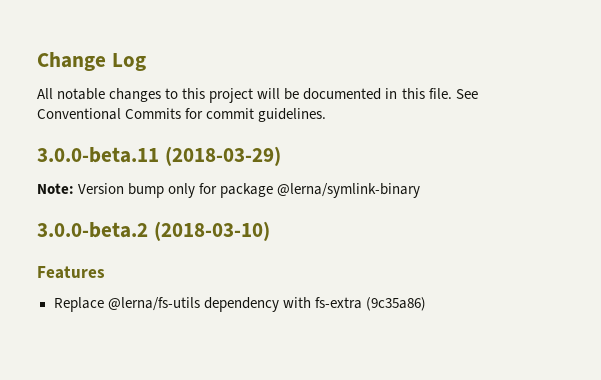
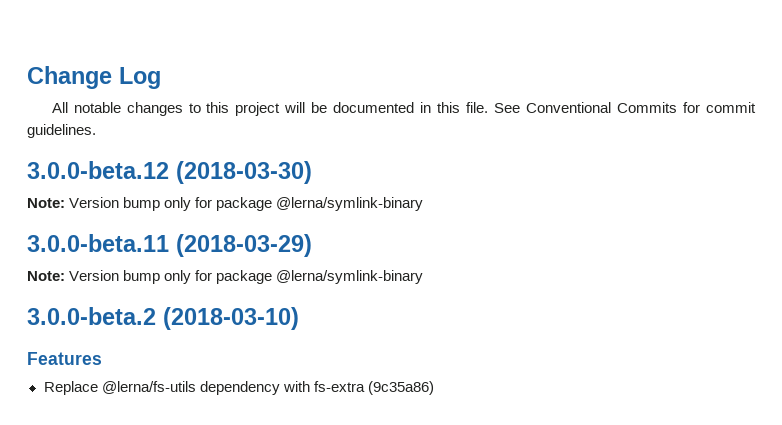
(327, 115) none -> [27,161,312,184] [27,197,424,211] // 3.0.0-beta.12 (2018-03-30) // Note: Version bump only for package @lerna/symlink-binary

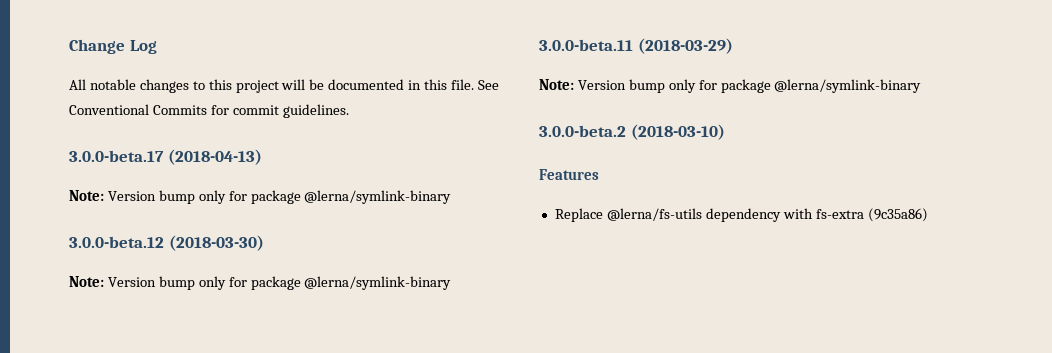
(96, 131) none -> [69,149,262,165] [69,190,452,204] // 3.0.0-beta.17 (2018-04-13) // Note: Version bump only for package @lerna/symlink-binary

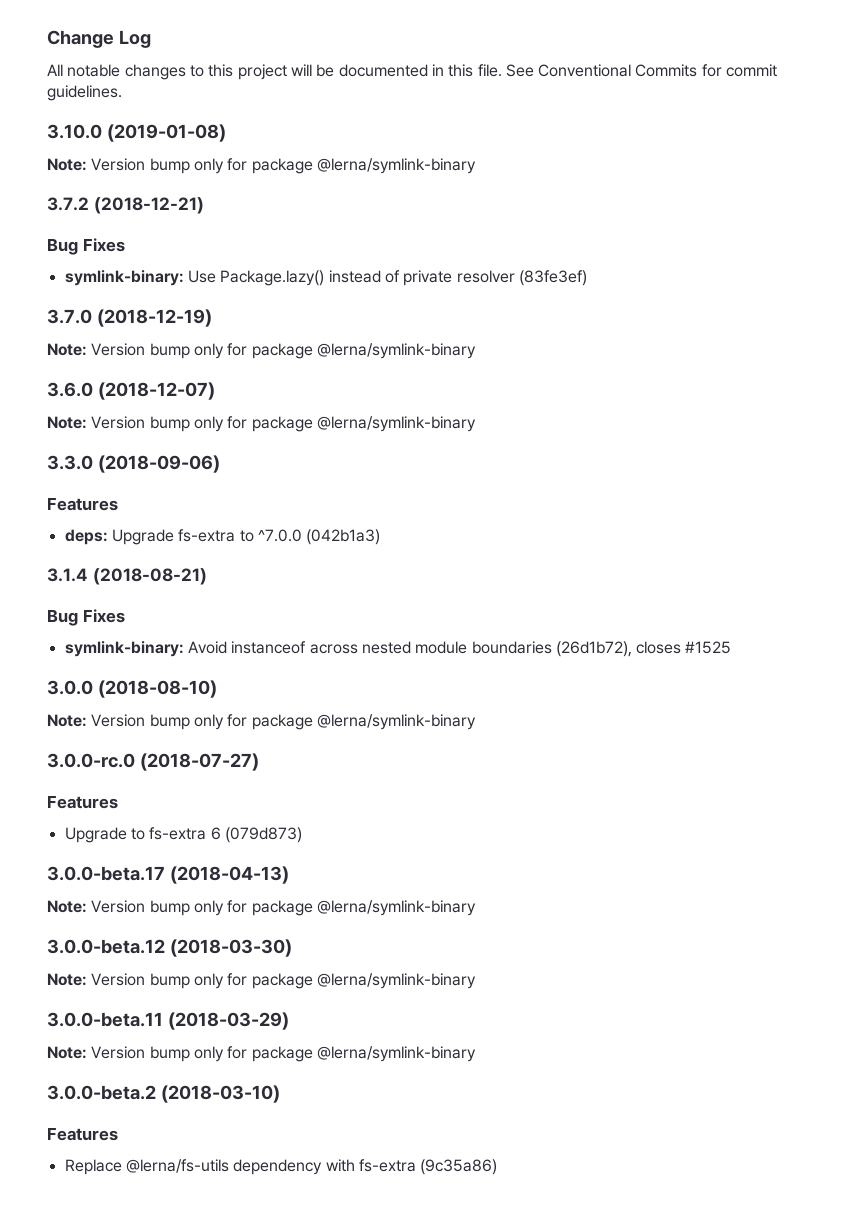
(349, 111) none -> [47,124,226,142] [47,158,476,174] [47,197,204,214] [47,238,125,255] [64,270,587,286] [47,309,212,327] [47,343,476,359] [47,382,215,400] [47,416,476,432] [47,455,220,473] [47,497,118,511] [64,529,381,545] [47,568,207,585] [47,609,125,626] [64,641,732,657] [47,680,217,698] [47,714,476,730] [47,753,259,771] [47,795,118,809] [64,827,302,843] // 3.10.0 (2019-01-08) // Note: Version bump only for package @lerna/symlink-binary // 3.7.2 (2018-12-21) // Bug Fixes // symlink-binary: Use Package.lazy() instead of private resolver (83fe3ef) // 3.7.0 (2018-12-19) // Note: Version bump only for package @lerna/symlink-binary // 3.6.0 (2018-12-07) // Note: Version bump only for package @lerna/symlink-binary // 3.3.0 (2018-09-06) // Features // deps: Upgrade fs-extra to ^7.0.0 (042b1a3) // 3.1.4 (2018-08-21) // Bug Fixes // symlink-binary: Avoid instanceof across nested module boundaries (26d1b72), closes #1525 // 3.0.0 (2018-08-10) // Note: Version bump only for package @lerna/symlink-binary // 3.0.0-rc.0 (2018-07-27) // Features // Upgrade to fs-extra 6 (079d873)

